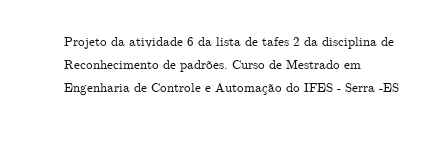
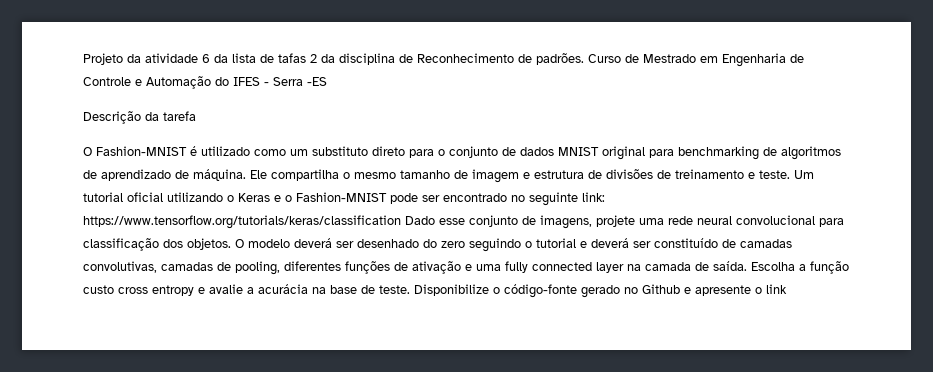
[262,37,289,46] tafes -> [278,53,306,63] tafas
(399, 87) none -> [83,111,196,124] [83,146,841,160] [83,169,814,183] [83,192,605,206] [83,215,844,229] [83,238,792,252] [83,261,849,275] [83,284,787,298] // Descrição da tarefa // O Fashion-MNIST é utilizado como um substituto direto para o conjunto de dados MNIST original para benchmarking de algoritmos de aprendizado de máquina. Ele compartilha o mesmo tamanho de imagem e estrutura de divisões de treinamento e teste. Um tutorial oficial utilizando o Keras e o Fashion-MNIST pode ser encontrado no seguinte link: https://www.tensorflow.org/tutorials/keras/classification Dado esse conjunto de imagens, projete uma rede neural convolucional para classificação dos objetos. O modelo deverá ser desenhado do zero seguindo o tutorial e deverá ser constituído de camadas convolutivas, camadas de pooling, diferentes funções de ativação e uma fully connected layer na camada de saída. Escolha a função custo cross entropy e avalie a acurácia na base de teste. Disponibilize o código-fonte gerado no Github e apresente o link

